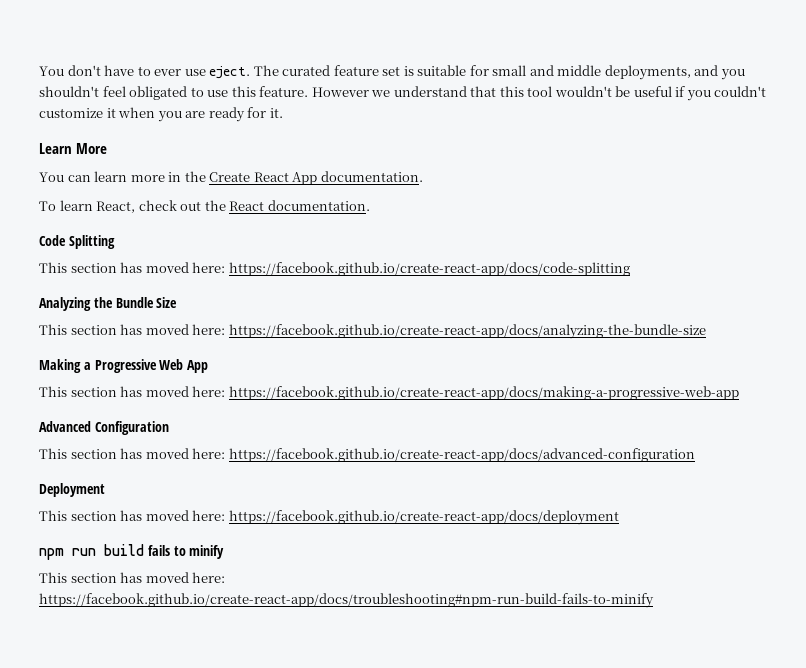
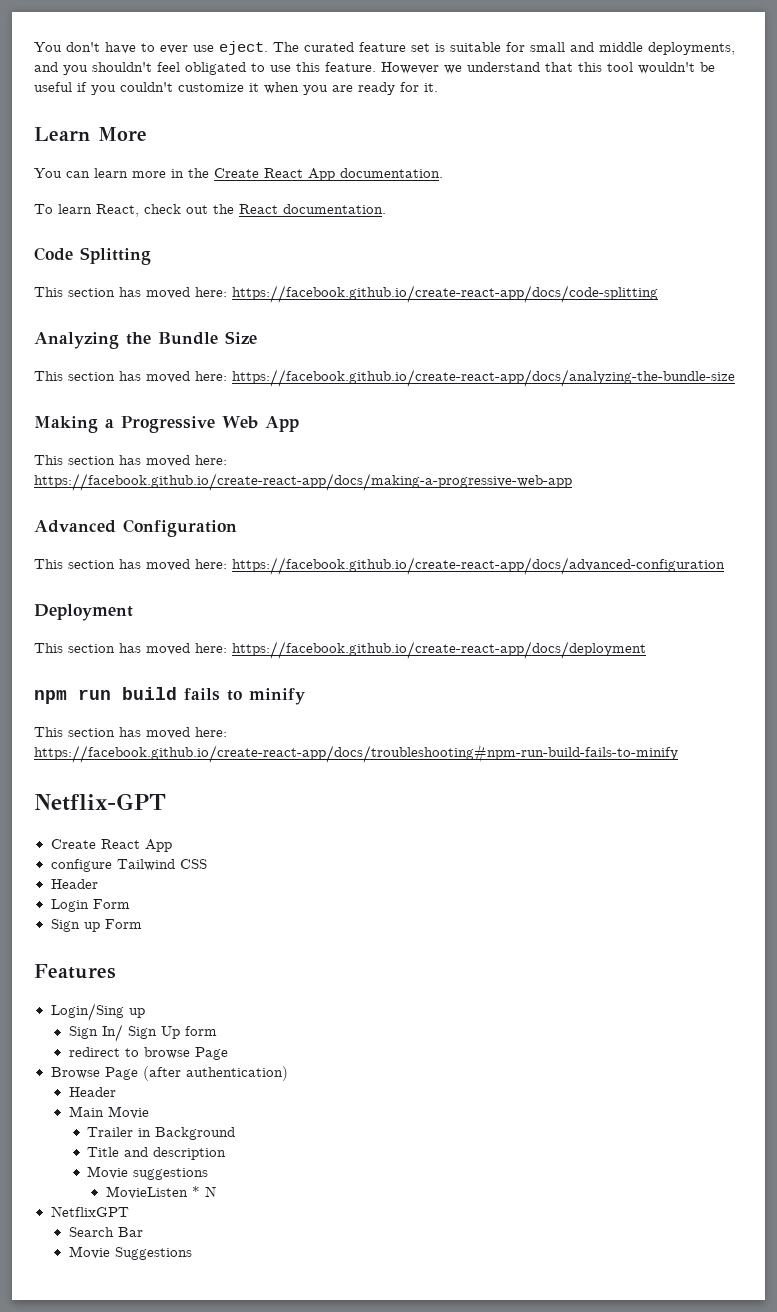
(654, 600) none -> [34,793,166,811] [50,839,172,852] [50,859,207,872] [50,879,98,889] [50,899,130,912] [50,919,142,932] [34,964,116,979] [50,1003,145,1021] [68,1024,217,1042] [68,1047,228,1060] [50,1066,288,1081] [68,1087,116,1097] [68,1106,149,1119] [87,1127,236,1140] [87,1147,227,1160] [87,1166,209,1180] [105,1186,216,1199] [50,1206,129,1217] [68,1227,143,1237] [68,1246,192,1260] // Netflix-GPT // Create React App // configure Tailwind CSS // Header // Login Form // Sign up Form // Features // Login/Sing up // Sign In/ Sign Up form // redirect to browse Page // Browse Page (after authentication) // Header // Main Movie // Trailer in Background // Title and description // Movie suggestions // MovieListen * N // NetflixGPT // Search Bar // Movie Suggestions

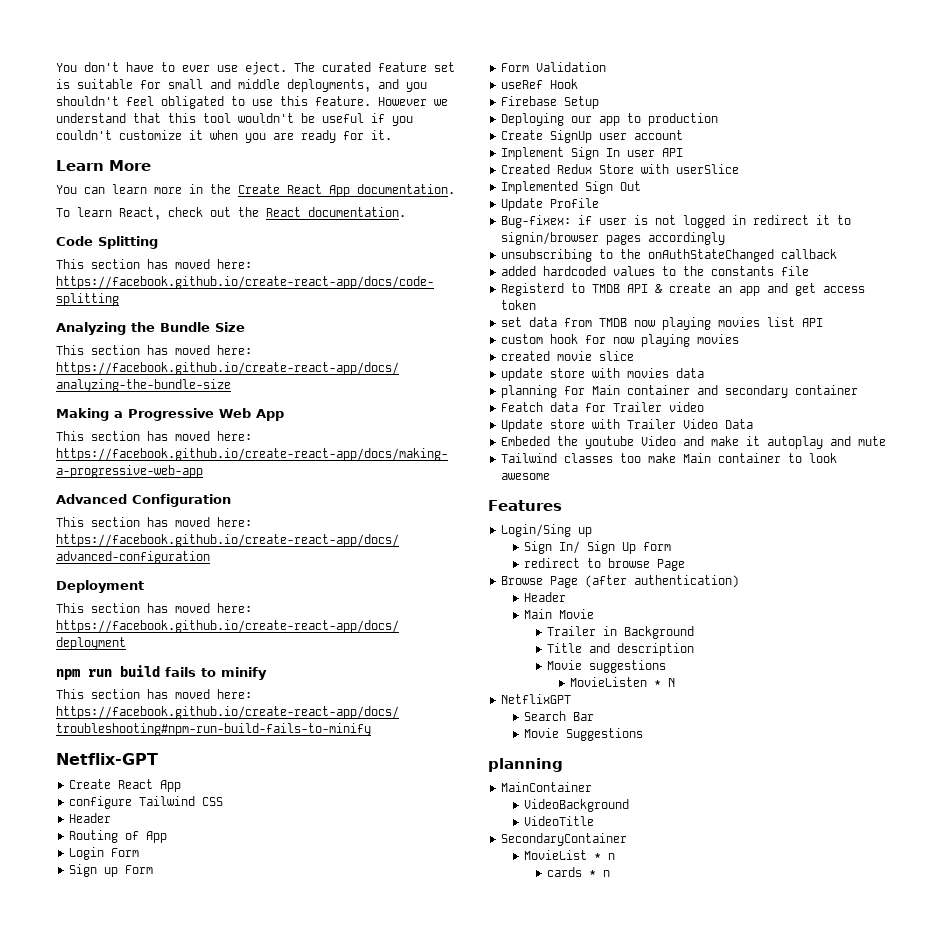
(98, 884) none -> [69,830,168,843] // Routing of App
(142, 924) none -> [501,62,607,72] [501,79,579,89] [501,96,600,109] [501,113,719,126] [501,130,684,143] [501,147,684,160] [501,164,740,174] [501,181,642,194] [501,198,600,211] [501,215,852,228] [501,232,726,245] [501,249,838,262] [501,266,810,276] [501,283,866,296] [501,300,537,310] [501,317,824,330] [501,334,740,347] [501,351,635,361] [501,368,705,381] [501,385,859,398] [501,402,705,412] [501,419,754,432] [501,436,887,449] [501,453,838,463] [501,473,551,480] // Form Validation // useRef Hook // Firebase Setup // Deploying our app to production // Create SignUp user account // Implement Sign In user API // Created Redux Store with userSlice // Implemented Sign Out // Update Profile // Bug-fixex: if user is not logged in redirect it to signin/browser pages accordingly // unsubscribing to the onAuthStateChanged callback // added hardcoded values to the constants file // Registerd to TMDB API & create an app and get access token // set data from TMDB now playing movies list API // custom hook for now playing movies // created movie slice // update store with movies data // planning for Main container and secondary container // Featch data for Trailer video // Update store with Trailer Video Data // Embeded the youtube Video and make it autoplay and mute // Tailwind classes too make Main container to look awesome
(192, 1253) none -> [488,758,563,772] [501,782,593,792] [524,799,630,812] [524,816,595,826] [501,833,628,846] [524,850,616,860] [546,867,610,877] // planning // MainContainer // VideoBackground // VideoTitle // SecondaryContainer // MovieList * n // cards * n

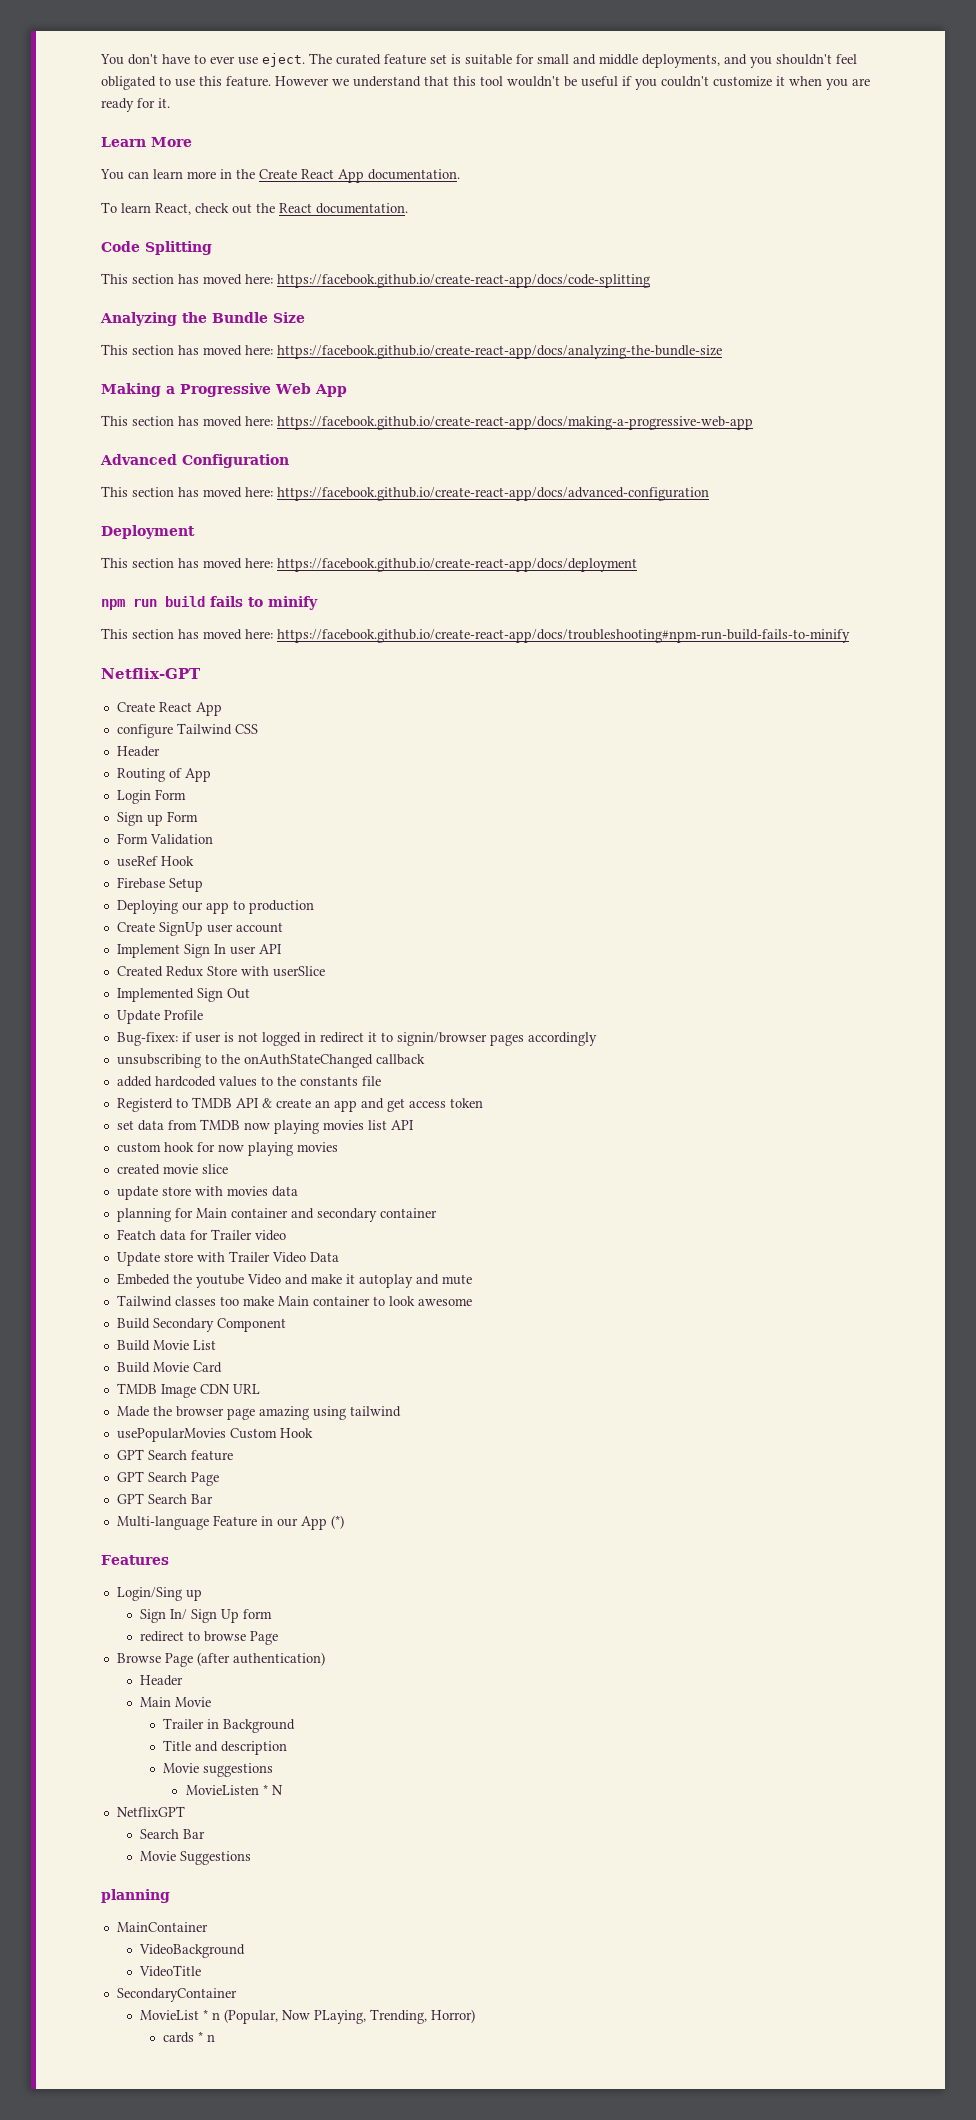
(551, 476) none -> [116,1318,286,1332] [116,1340,216,1351] [116,1362,222,1373] [116,1383,260,1398] [116,1406,401,1420] [116,1428,313,1442] [116,1449,233,1461] [116,1471,219,1486] [116,1493,213,1504] [116,1515,344,1530] // Build Secondary Component // Build Movie List // Build Movie Card // TMDB Image CDN URL // Made the browser page amazing using tailwind // usePopularMovies Custom Hook // GPT Search feature // GPT Search Page // GPT Search Bar // Multi-language Feature in our App (*)
(616, 856) none -> [223,2009,475,2024] (Popular, Now PLaying, Trending, Horror)

